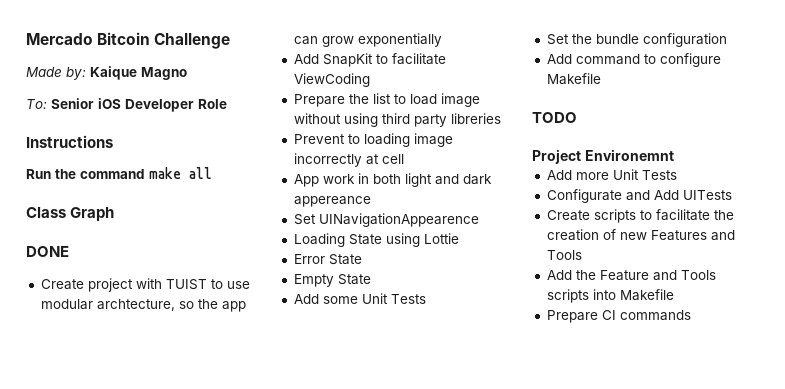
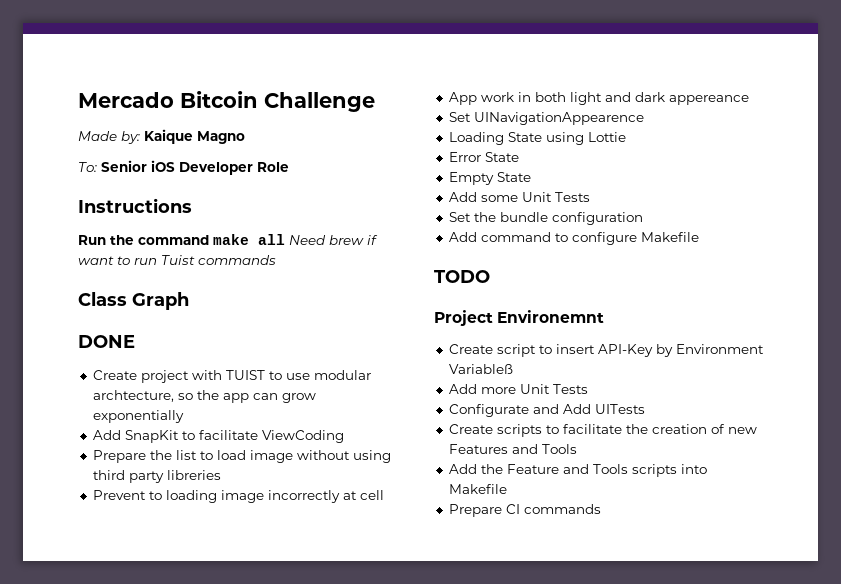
(212, 173) none -> [289,235,378,245] [78,255,276,265] Need brew if want to run Tuist commands
(674, 155) none -> [448,344,764,357] [448,364,513,374] // Create script to insert API-Key by Environment Variableß

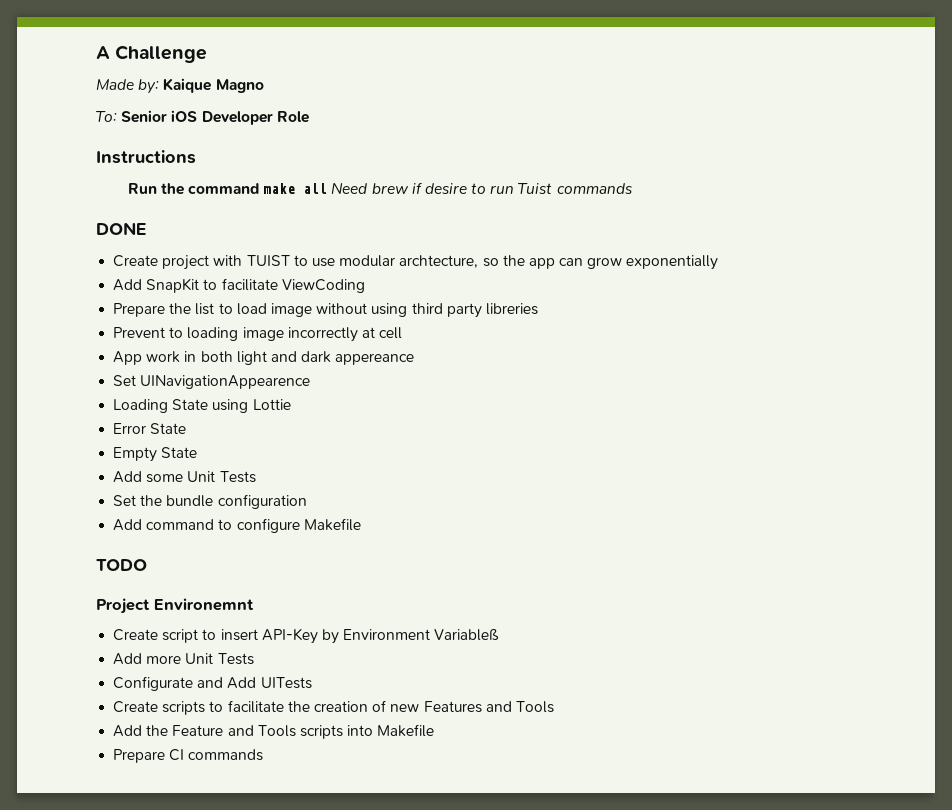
[78,91,258,108] Mercado Bitcoin -> [96,46,110,59] A
[78,256,114,265] want -> [424,183,467,194] desire
[78,292,189,310] // Class Graph -> (633, 188) none

